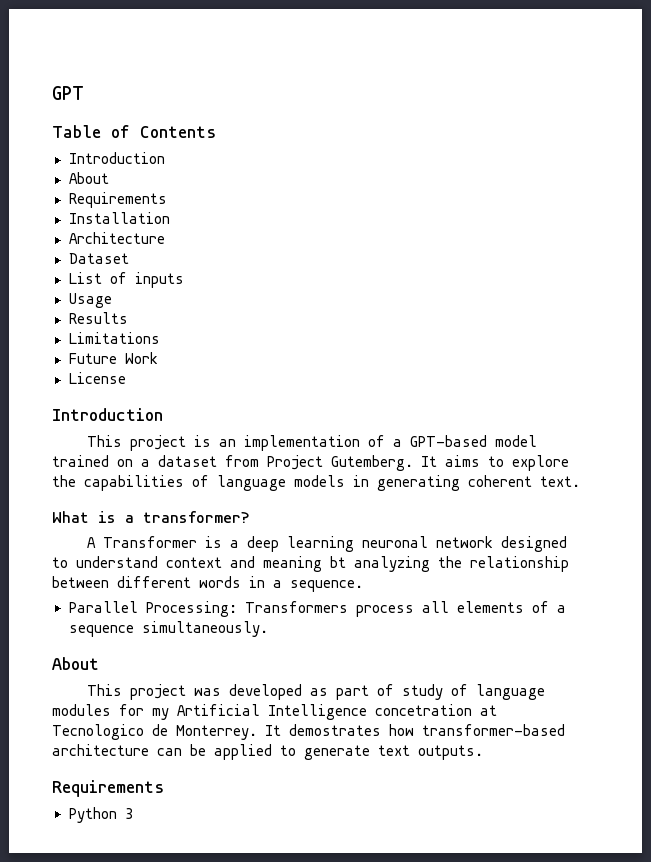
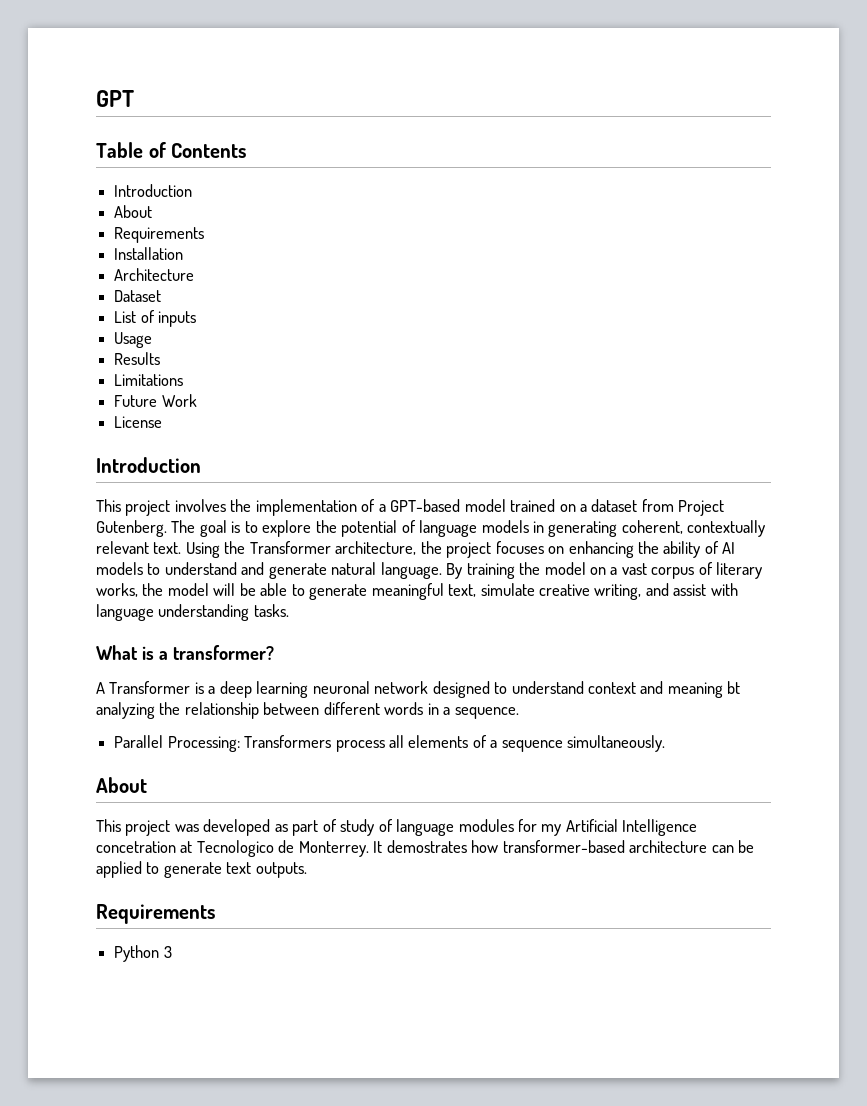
[194,435,237,447] is an -> [174,499,252,512] involves the
[331,455,480,471] Gutemberg. It aims -> [96,520,241,537] Gutenberg. The goal is
[84,475,184,491] capabilities -> [341,520,398,537] potential
[468,475,580,487] coherent text. -> [621,520,766,537] [96,541,736,558] [96,562,763,579] [96,583,738,600] [96,604,289,621] coherent, contextually relevant text. Using the Transformer architecture, the project focuses on enhancing the ability of AI models to understand and generate natural language. By training the model on a vast corpus of literary works, the model will be able to generate meaningful text, simulate creative writing, and assist with language understanding tasks.

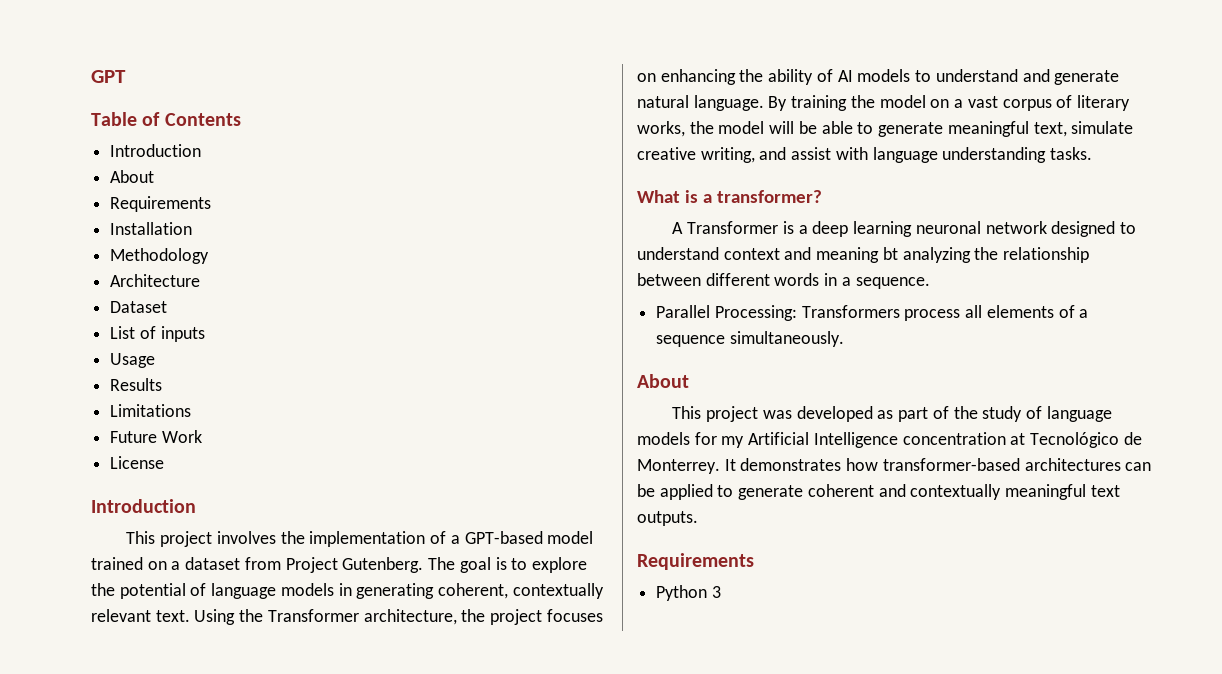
(184, 253) none -> [110,248,210,264] // Methodology
(337, 825) none -> [953,406,978,419] the
[458,819,514,832] modules -> [637,432,690,445] models
[96,840,274,857] concetration at Tecnologico -> [902,432,1120,448] concentration at Tecnológico
[386,840,467,853] demostrates -> [740,458,842,471] demonstrates
[629,840,708,853] architecture -> [1024,458,1121,471] architectures
(222, 870) none -> [807,484,1087,500] coherent and contextually meaningful

